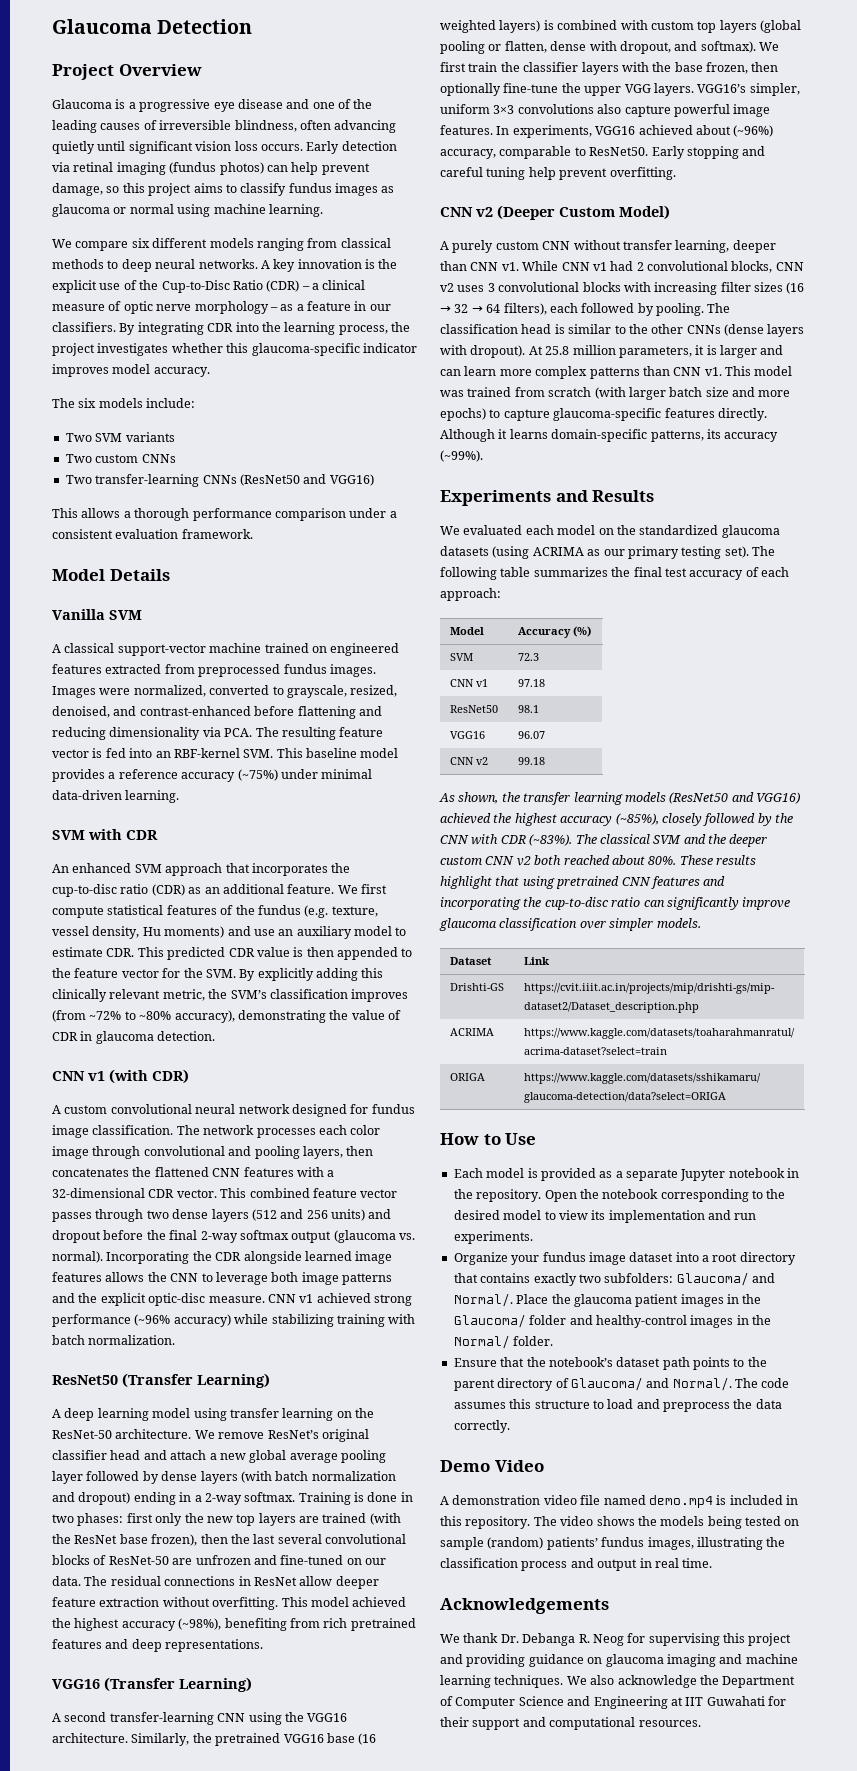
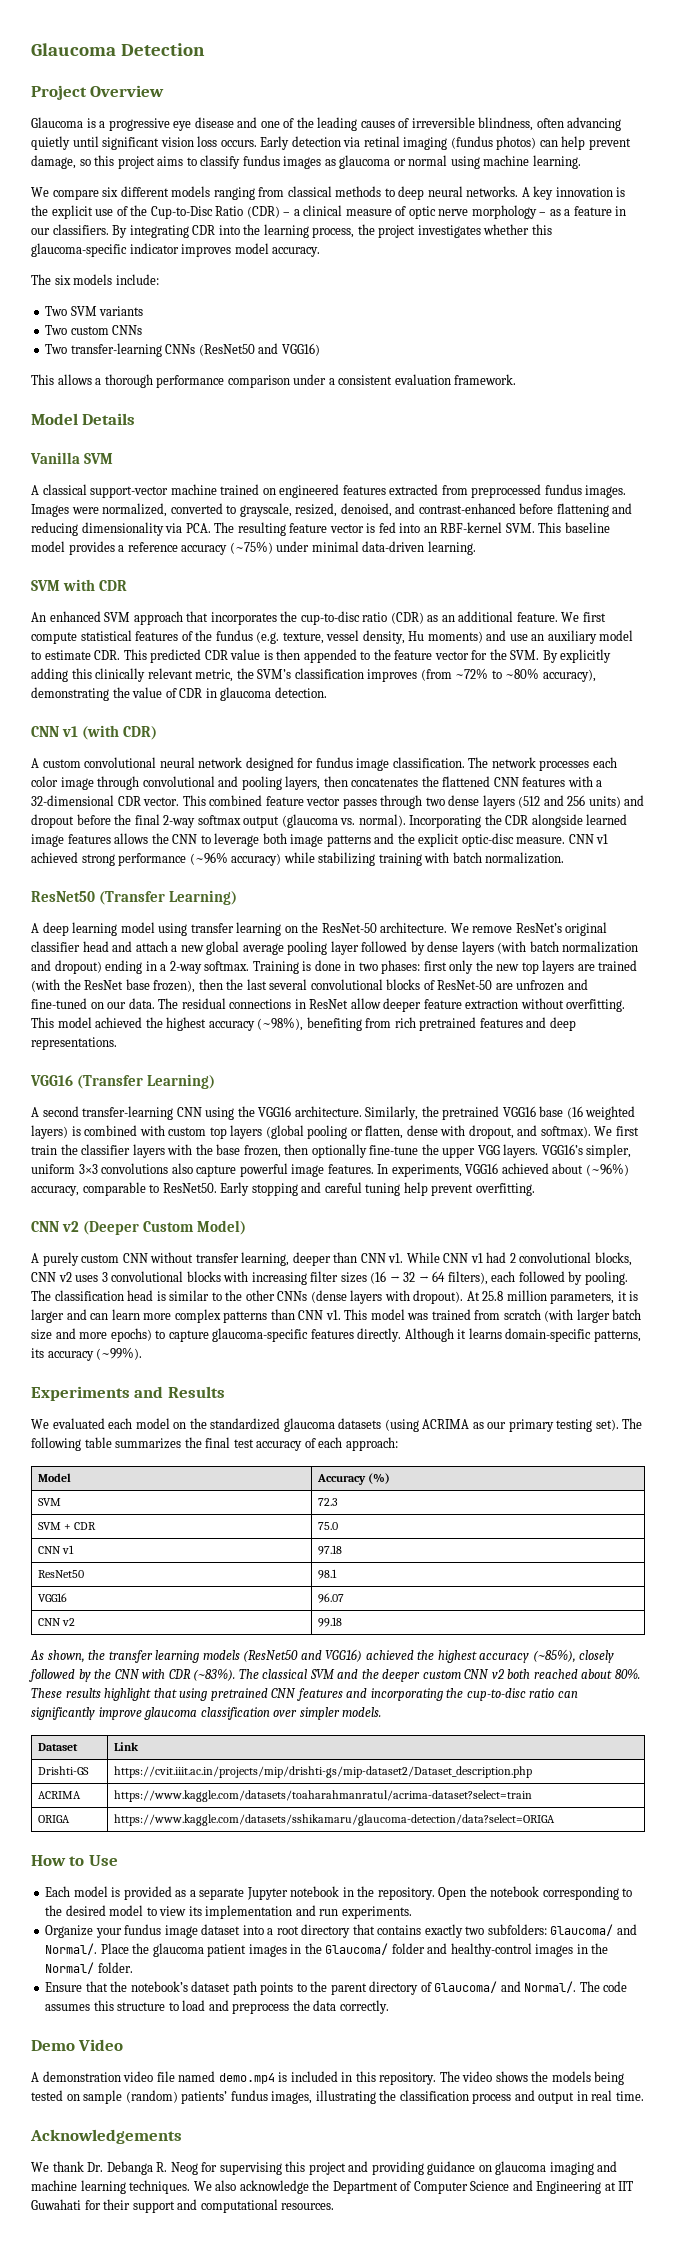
(539, 657) none -> [38,1522,97,1530] [318,1522,339,1530] // SVM + CDR | 75.0

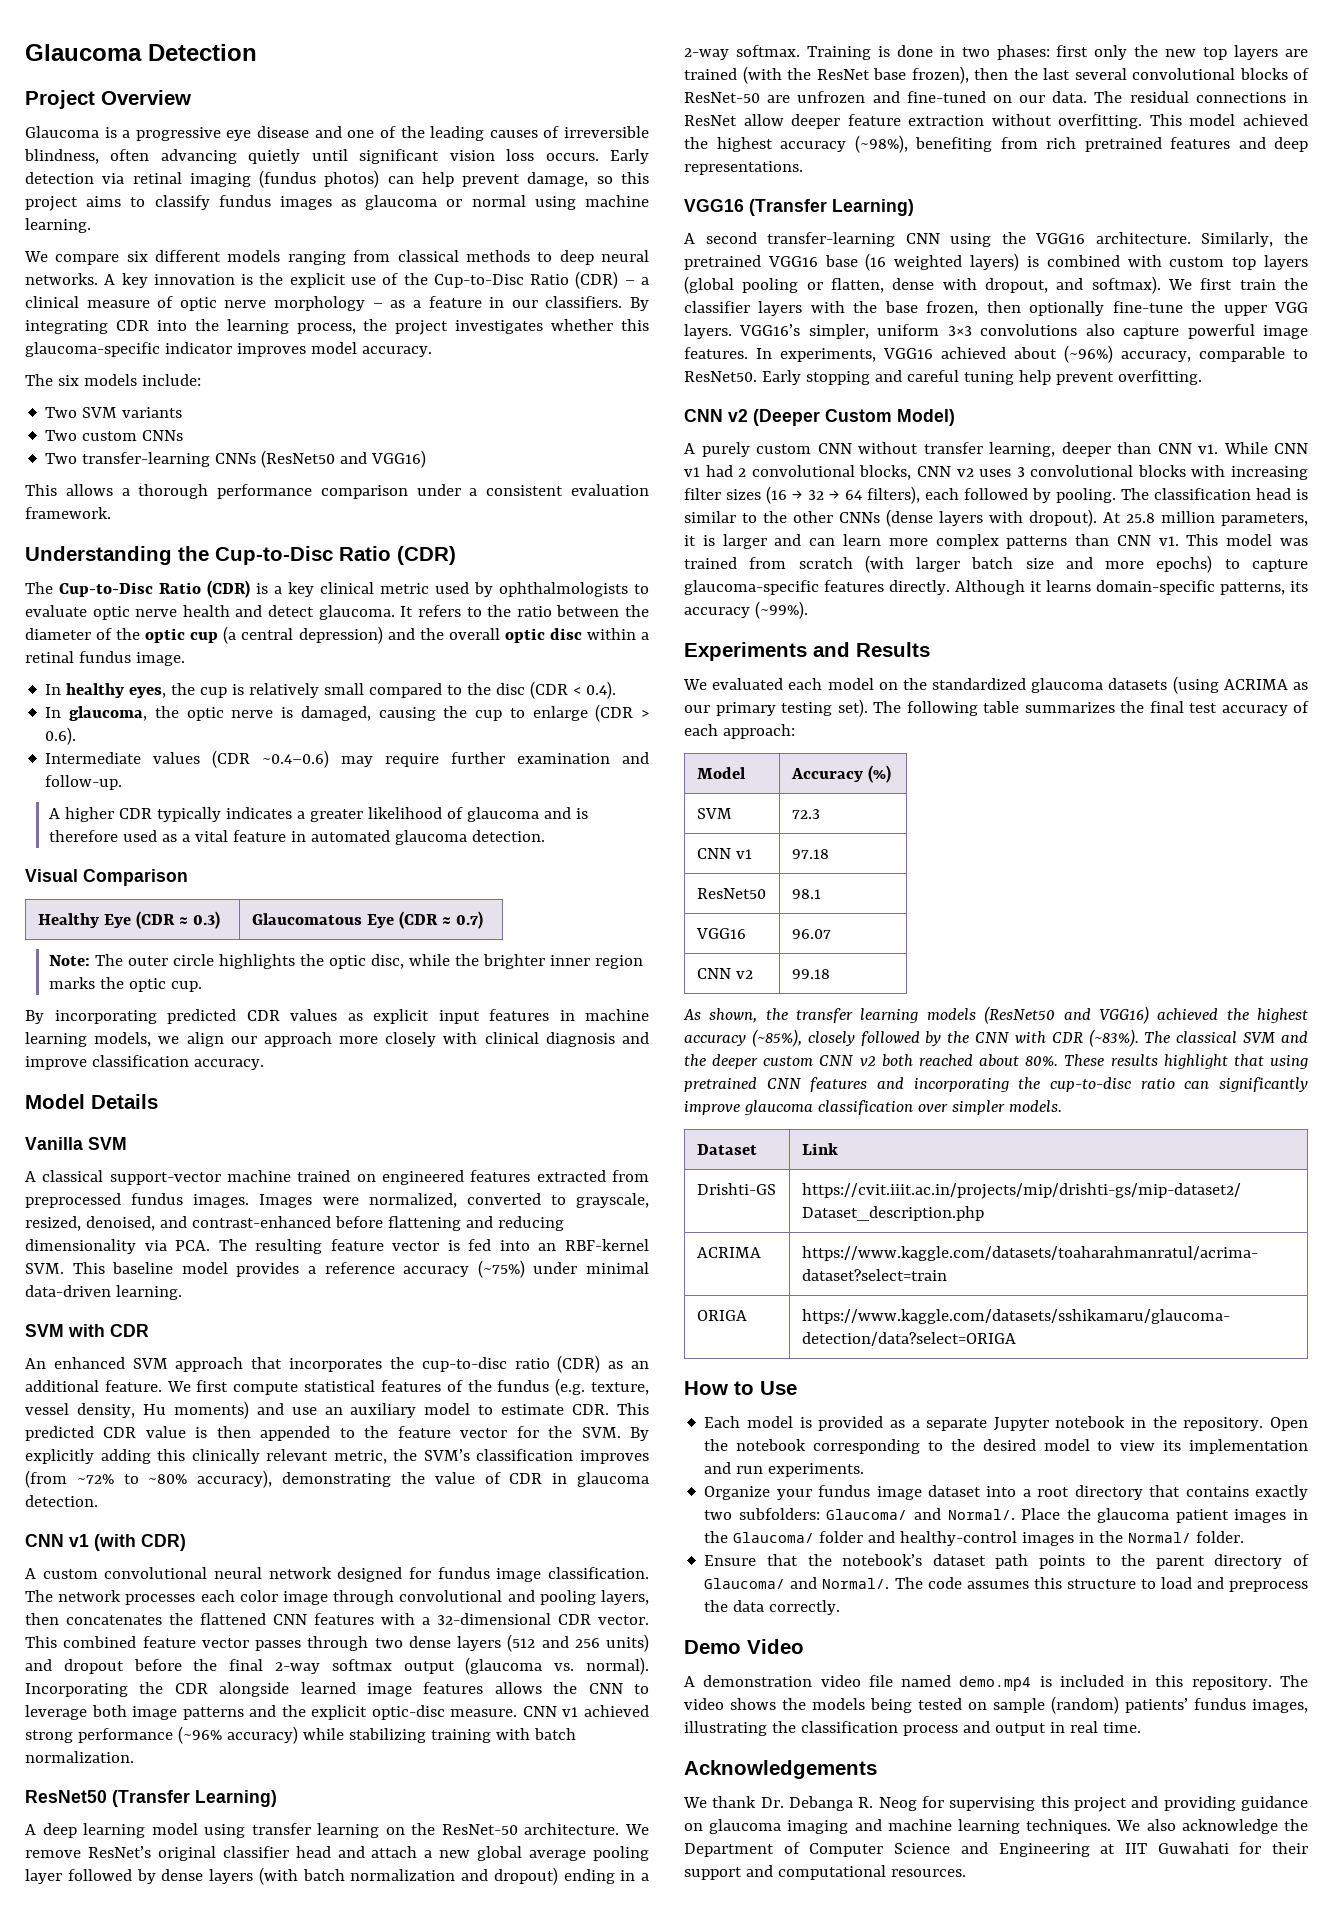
(517, 379) none -> [25,546,456,565] [25,580,649,598] [25,605,650,620] [25,626,649,644] [25,651,185,666] [45,681,617,699] [45,704,649,722] [45,727,77,745] [45,750,649,768] [45,775,123,790] [48,807,588,822] [48,830,545,845] [25,869,188,886] [37,911,220,929] [251,911,483,929] [48,954,643,969] [48,977,202,992] [25,1009,649,1024] [25,1032,649,1047] [25,1055,264,1070] // Understanding the Cup-to-Disc Ratio (CDR) // The Cup-to-Disc Ratio (CDR) is a key clinical metric used by ophthalmologists to evaluate optic nerve health and detect glaucoma. It refers to the ratio between the diameter of the optic cup (a central depression) and the overall optic disc within a retinal fundus image. // In healthy eyes, the cup is relatively small compared to the disc (CDR < 0.4). // In glaucoma, the optic nerve is damaged, causing the cup to enlarge (CDR > 0.6). // Intermediate values (CDR ~0.4–0.6) may require further examination and follow-up. // A higher CDR typically indicates a greater likelihood of glaucoma and is therefore used as a vital feature in automated glaucoma detection. // Visual Comparison // Healthy Eye (CDR ≈ 0.3) | Glaucomatous Eye (CDR ≈ 0.7) // Note: The outer circle highlights the optic disc, while the brighter inner region marks the optic cup. // By incorporating predicted CDR values as explicit input features in machine learning models, we align our approach more closely with clinical diagnosis and improve classification accuracy.
[38,1522,97,1530] [318,1522,339,1530] // SVM + CDR | 75.0 -> (820, 814) none

